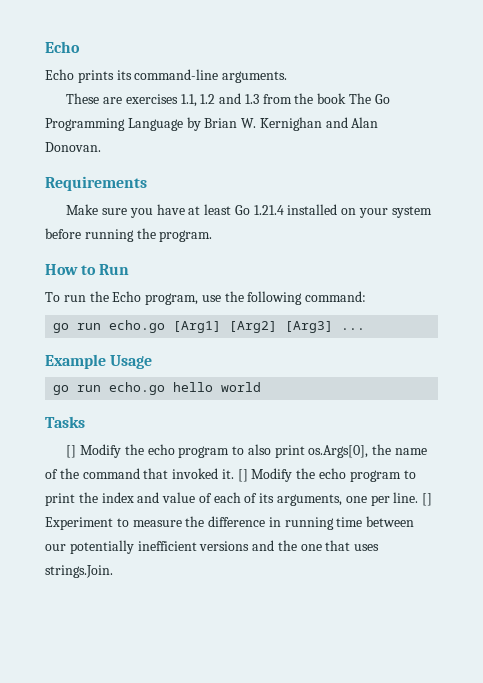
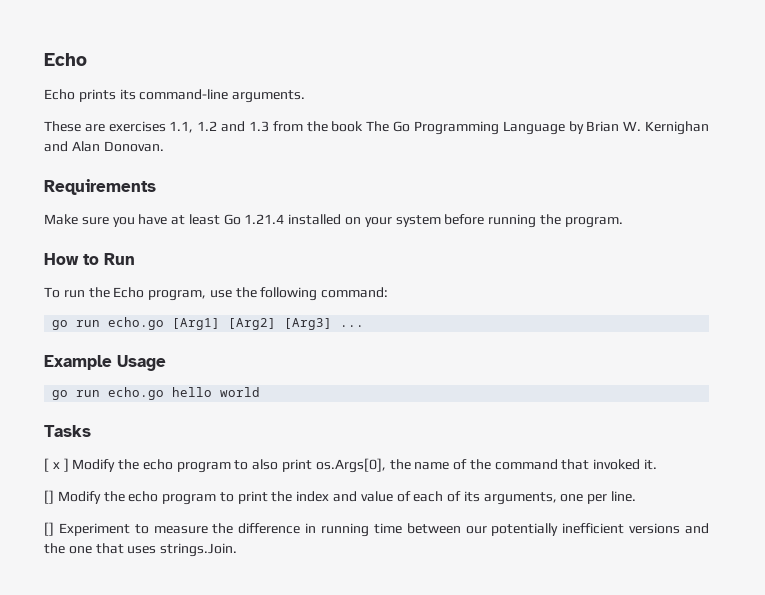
[66,445,77,458] [] -> [44,458,69,472] [ x ]
(234, 474) none -> (658, 464) //
(419, 497) none -> (637, 496) //

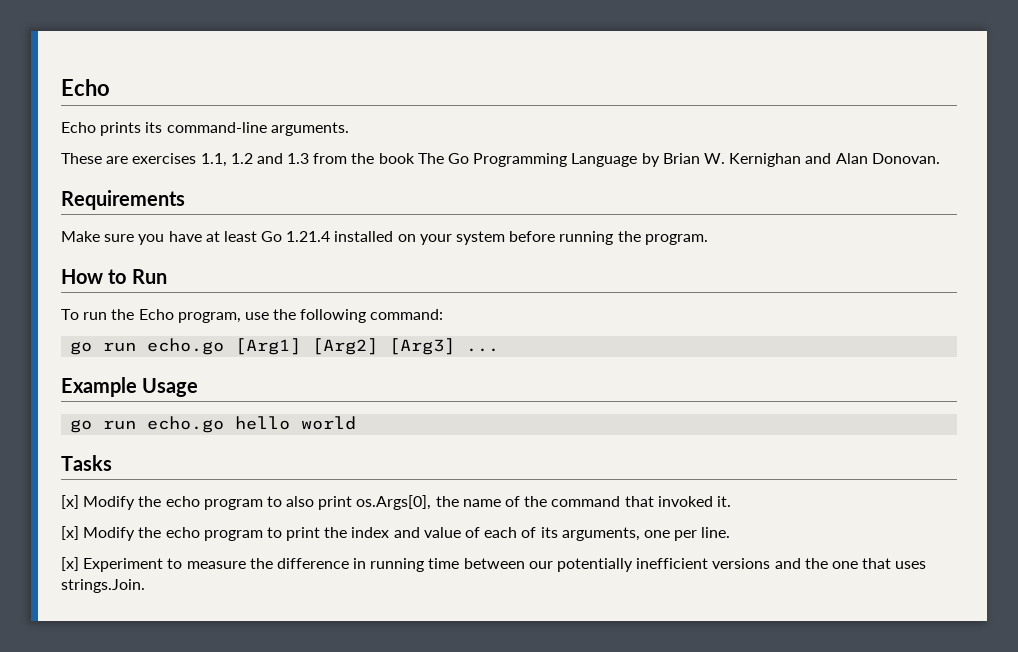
[44,458,69,472] [ x ] -> [61,495,79,509] [x]
[44,490,54,504] [] -> [61,526,79,540] [x]
[44,522,54,536] [] -> [61,557,79,571] [x]

